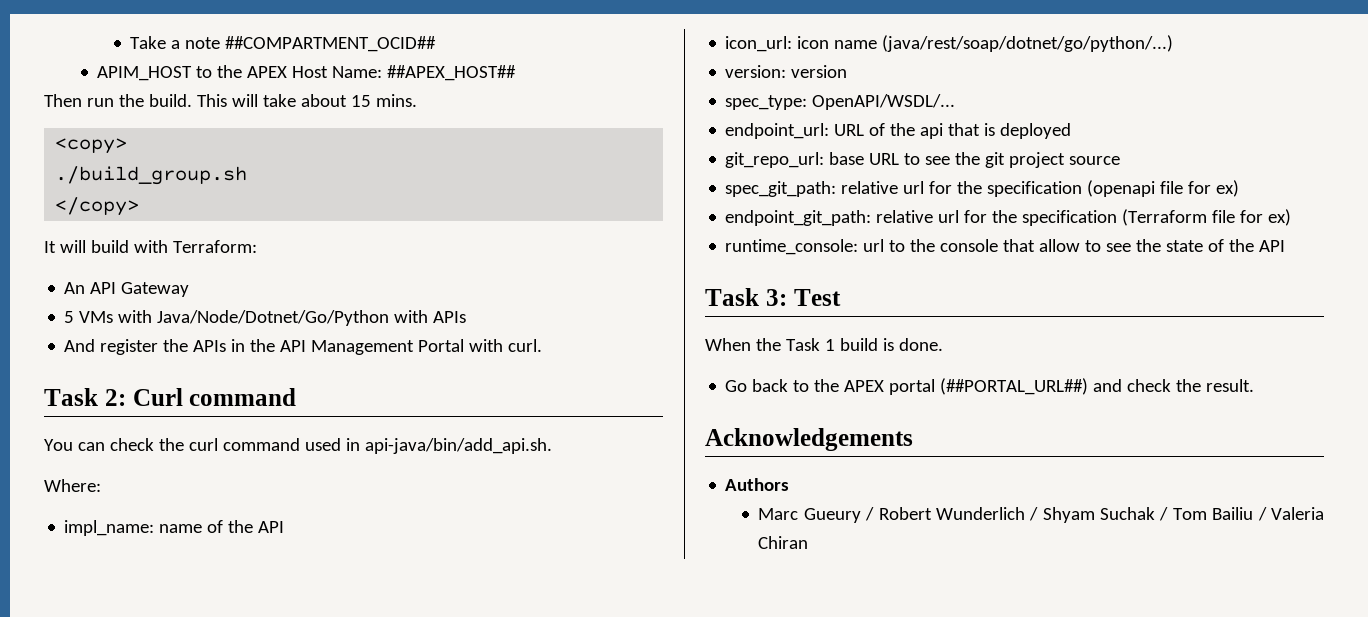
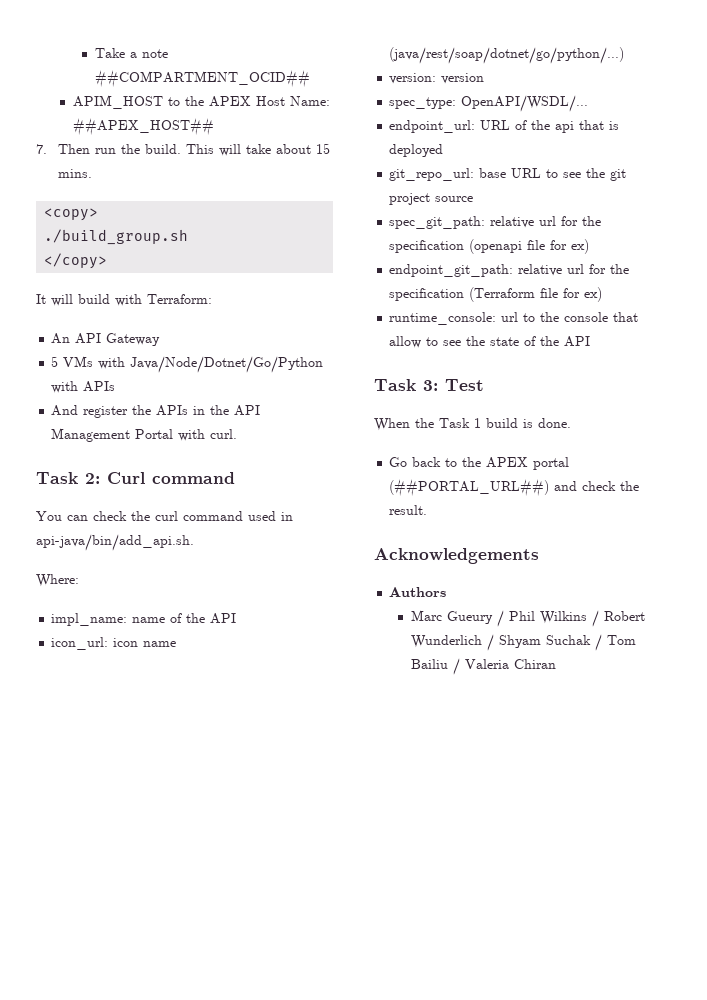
(517, 73) none -> [36,144,47,154] 7.
(875, 514) none -> [508,610,599,627] Phil Wilkins /

